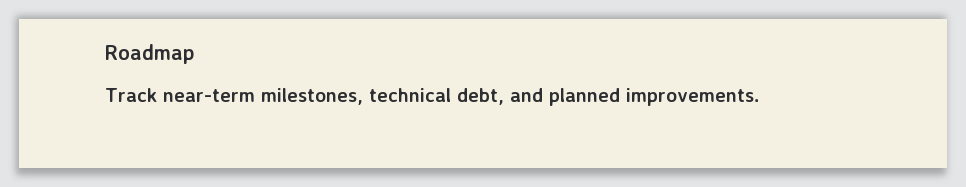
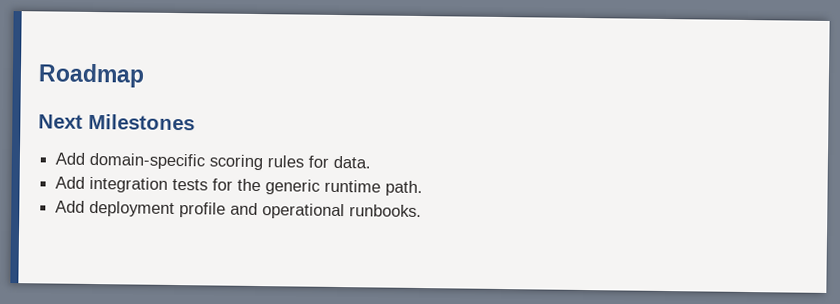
[105,88,760,106] Track near-term milestones, technical debt, and planned improvements. -> [38,113,195,131] [55,152,372,171] [55,176,424,197] [55,200,423,220] Next Milestones // Add domain-specific scoring rules for data. // Add integration tests for the generic runtime path. // Add deployment profile and operational runbooks.

